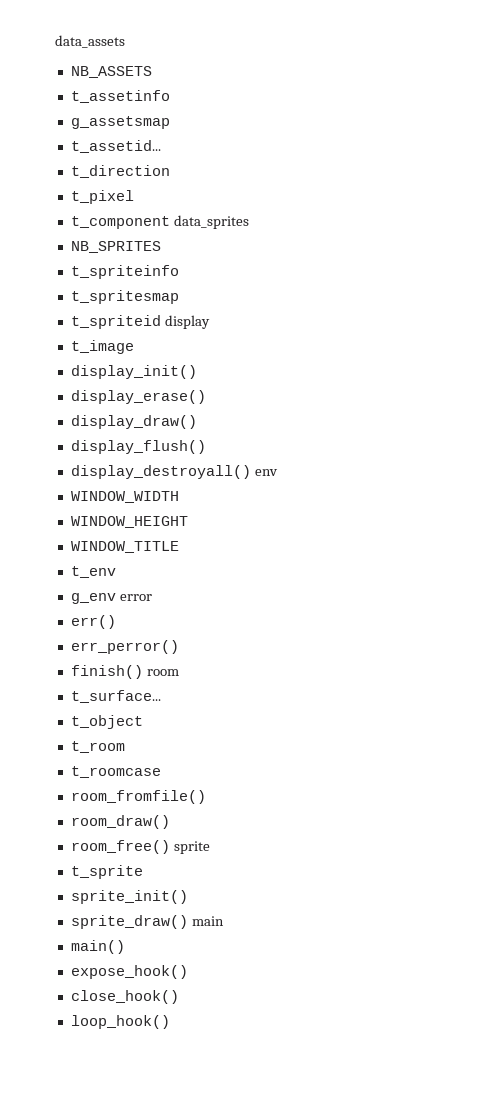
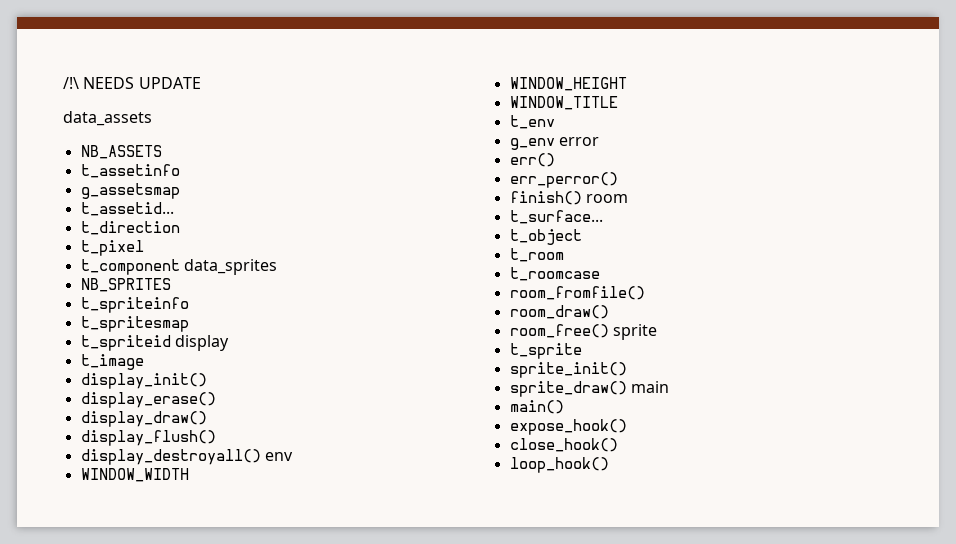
(55, 41) none -> [63,77,201,89] /!\ NEEDS UPDATE //

